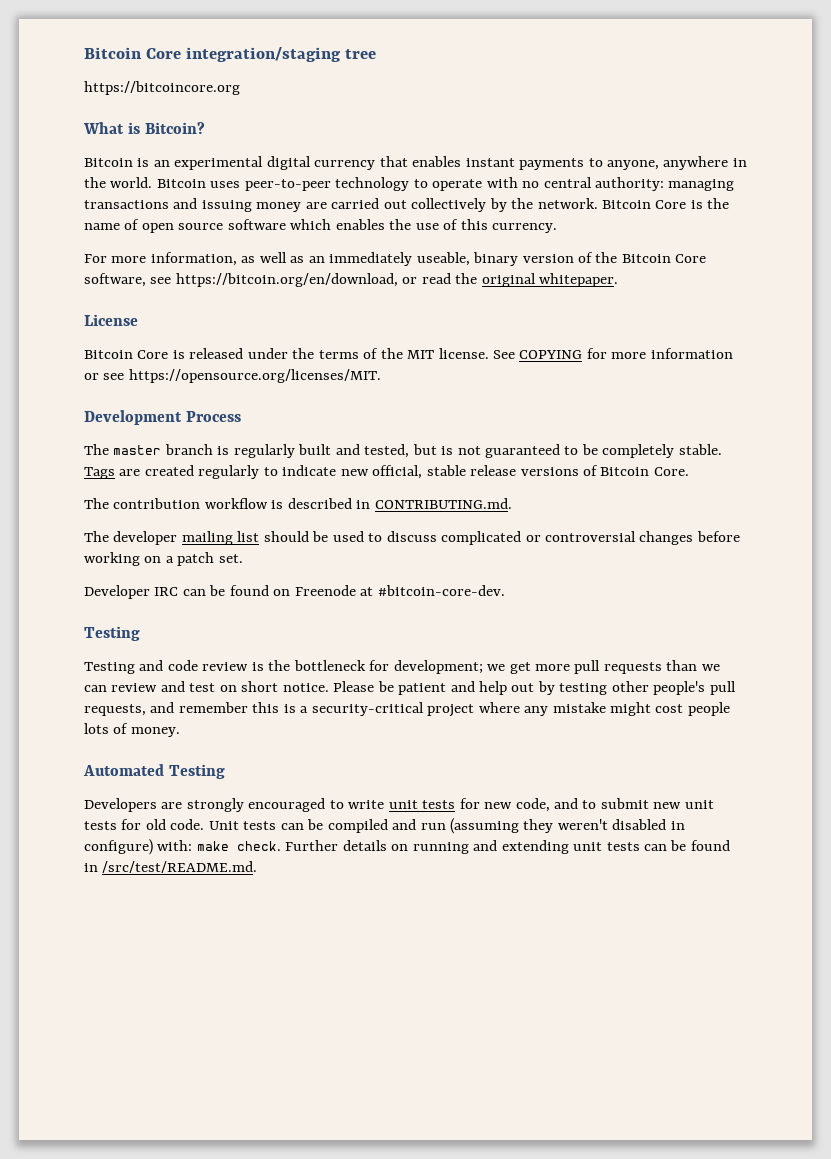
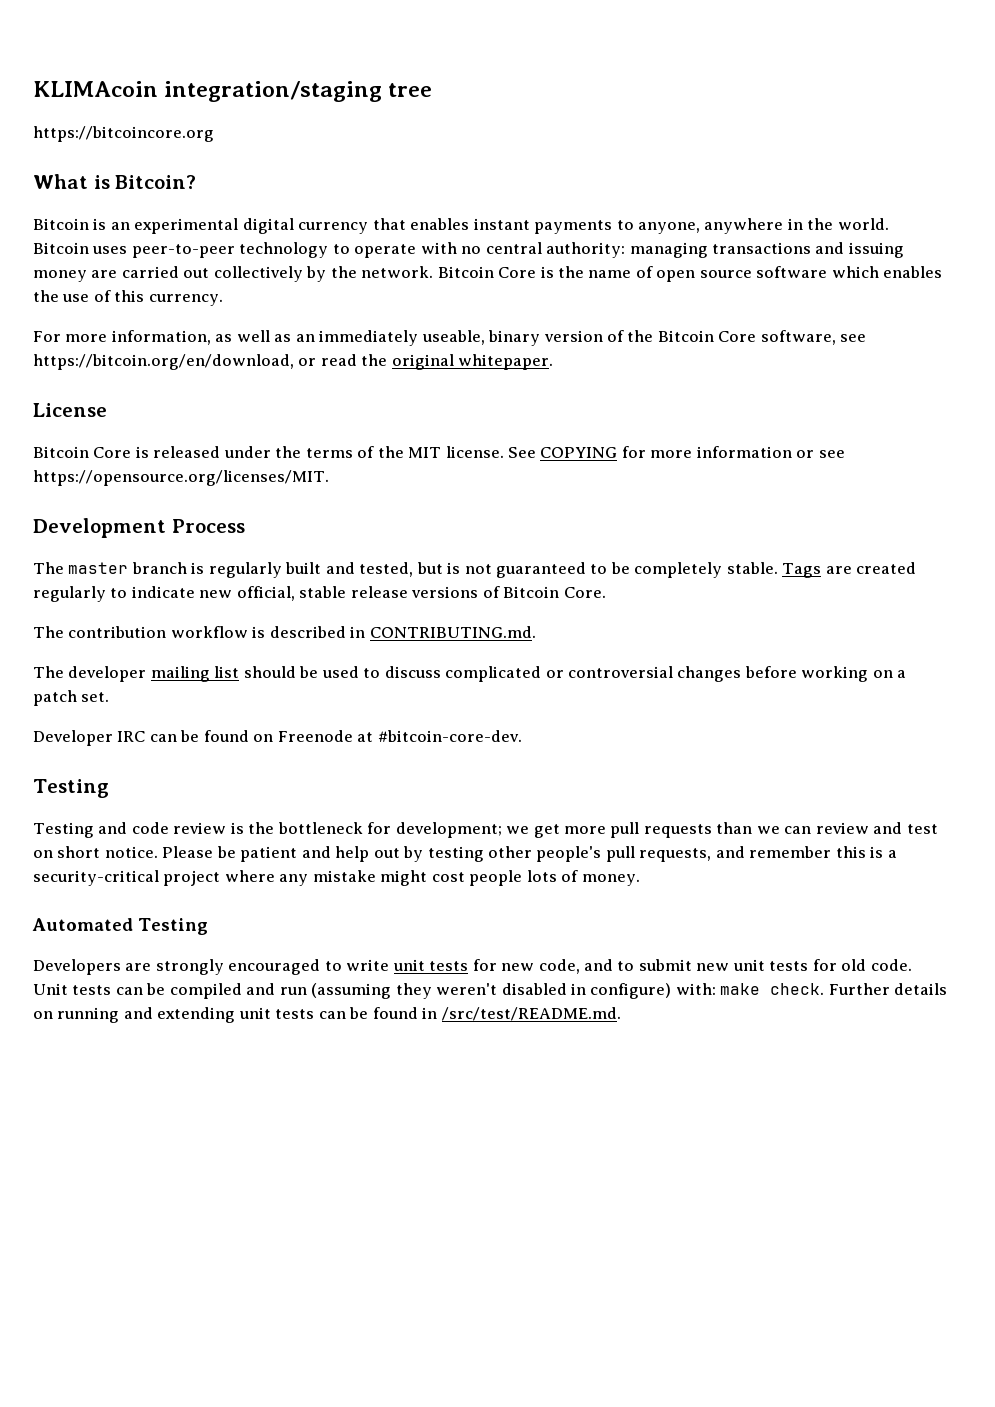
[84,47,182,59] Bitcoin Core -> [33,81,158,97] KLIMAcoin

